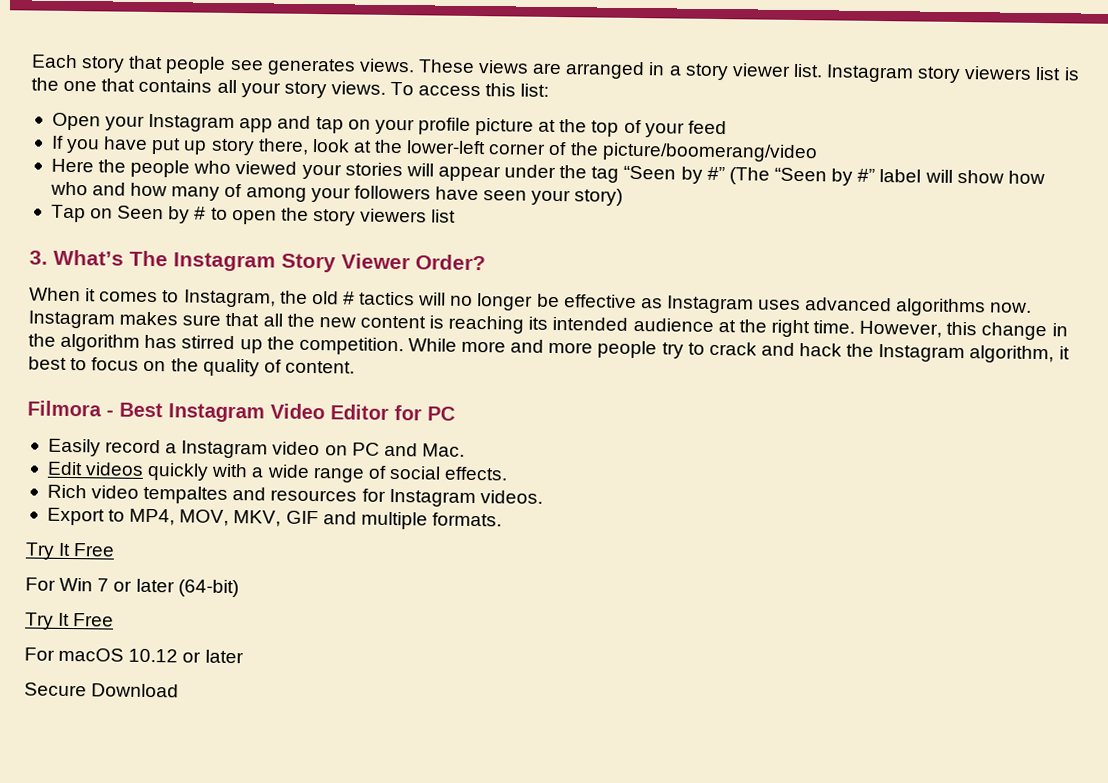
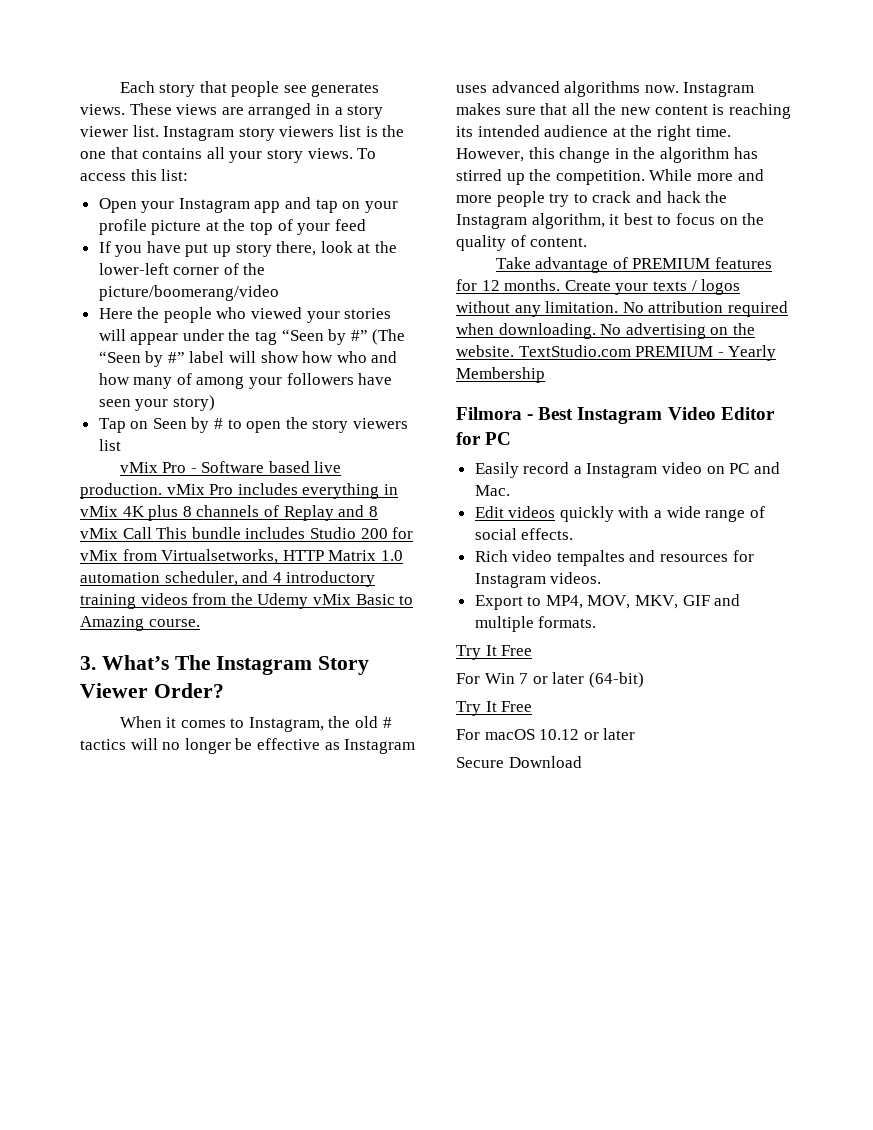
(457, 216) none -> [119,461,342,473] [80,483,398,499] [80,505,378,521] [80,527,414,539] [80,549,403,564] [80,571,376,587] [80,593,414,609] [80,616,200,631] // vMix Pro - Software based live production. vMix Pro includes everything in vMix 4K plus 8 channels of Replay and 8 vMix Call This bundle includes Studio 200 for vMix from Virtualsetworks, HTTP Matrix 1.0 automation scheduler, and 4 introductory training videos from the Udemy vMix Basic to Amazing course.
(355, 367) none -> [495,257,772,273] [456,279,741,295] [456,301,788,317] [456,323,755,339] [456,345,777,361] [456,367,545,383] // Take advantage of PREMIUM features for 12 months. Create your texts / logos without any limitation. No attribution required when downloading. No advertising on the website. TextStudio.com PREMIUM - Yearly Membership

